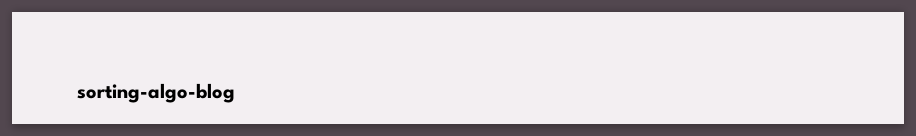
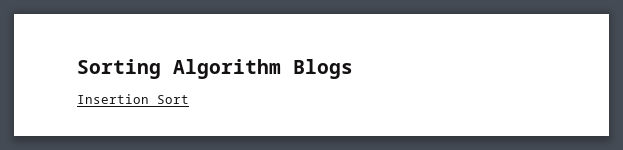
[77,83,235,103] sorting-algo-blog -> [77,59,353,79] [77,94,189,104] Sorting Algorithm Blogs // Insertion Sort

